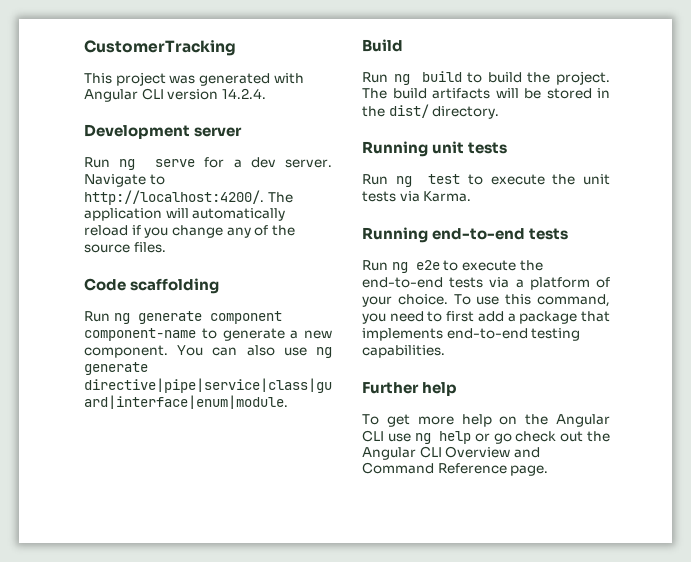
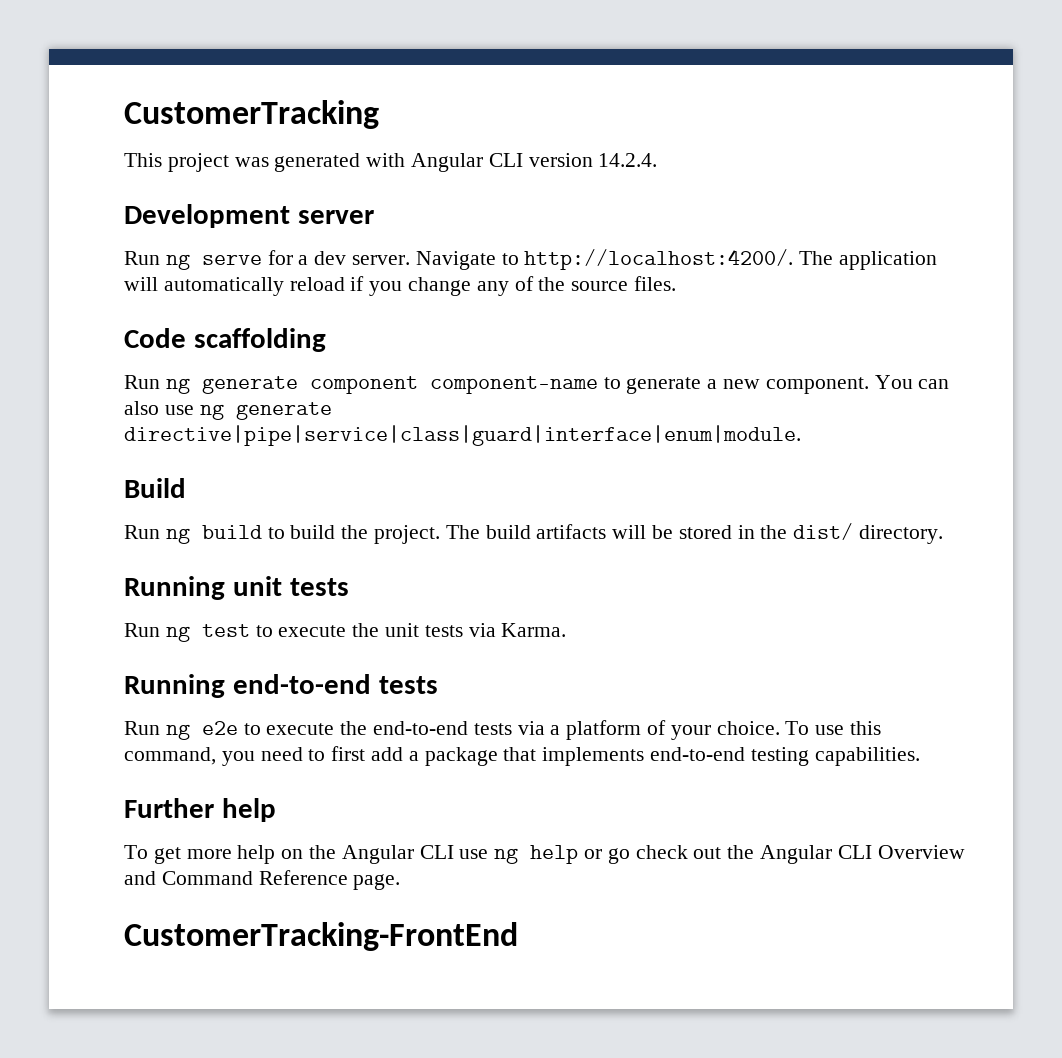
(549, 470) none -> [124,922,518,951] // CustomerTracking-FrontEnd

